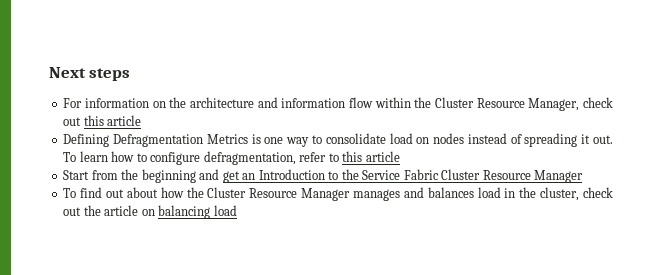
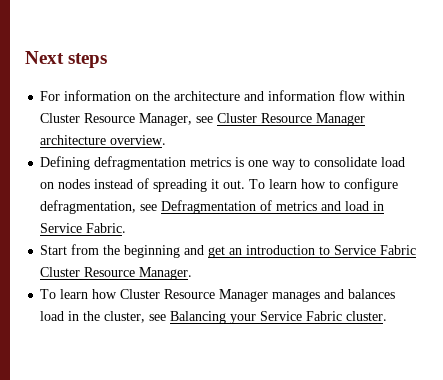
[414,97,432,108] the -> (406, 96) none
[583,97,613,108] [63,115,142,126] check out this article -> [196,113,366,126] [40,135,167,145] see Cluster Resource Manager architecture overview.
[113,134,248,147] Defragmentation Metrics -> [94,156,232,170] defragmentation metrics
[299,151,400,162] refer to this article -> [140,200,385,214] [40,223,127,233] see Defragmentation of metrics and load in Service Fabric.
[258,169,359,180] Introduction to the -> [246,245,331,255] introduction to
[534,170,584,183] [63,187,204,198] Manager // To find out about how the -> [139,267,193,280] [40,289,118,299] Manager. // To learn how
[583,187,613,198] [63,205,237,219] check out the article on balancing load -> [149,311,388,324] see Balancing your Service Fabric cluster.

